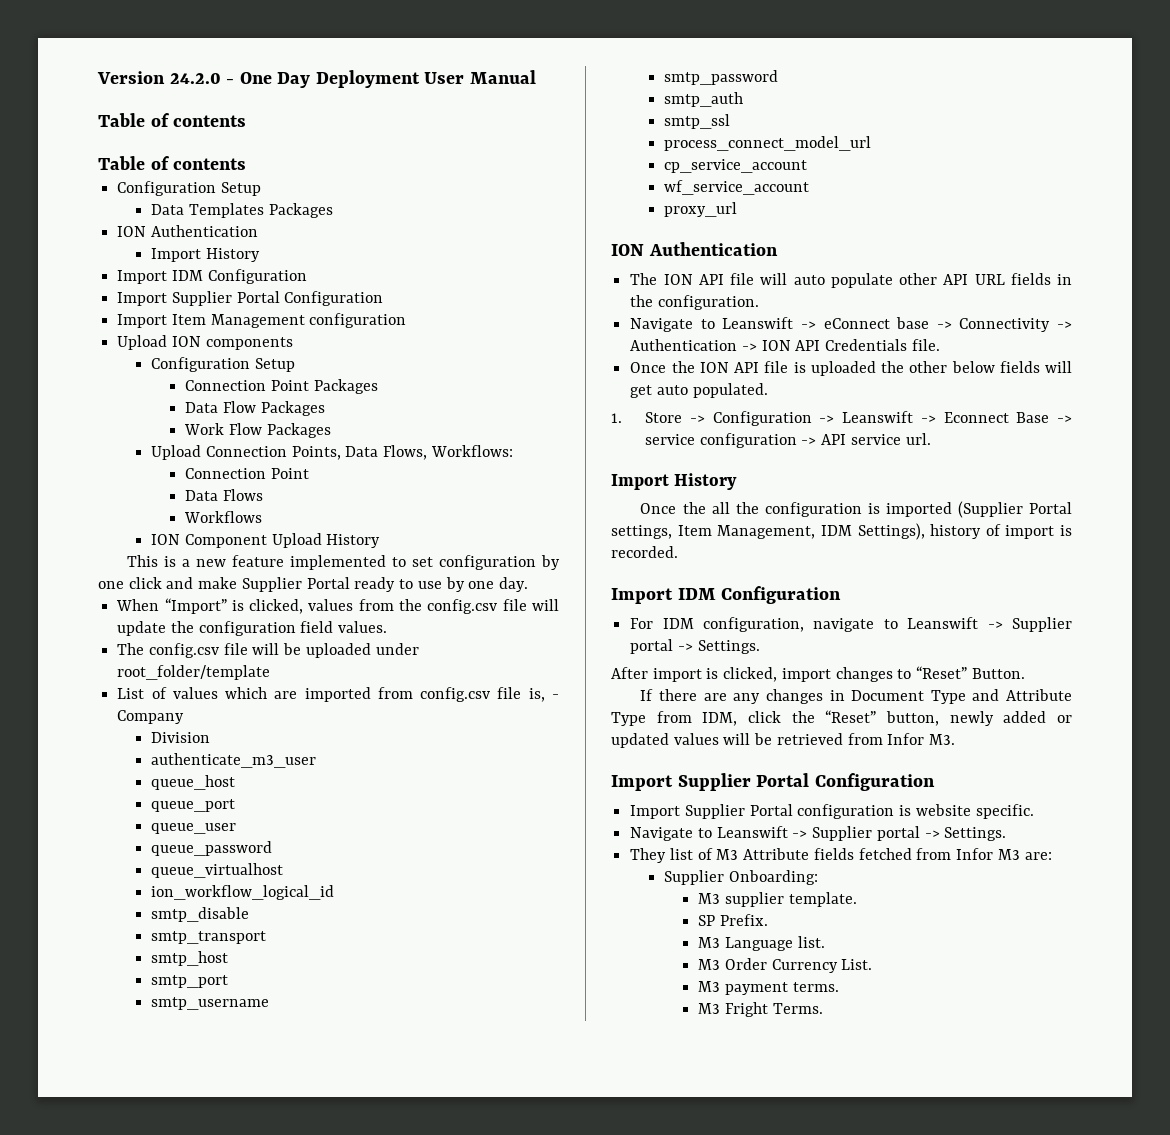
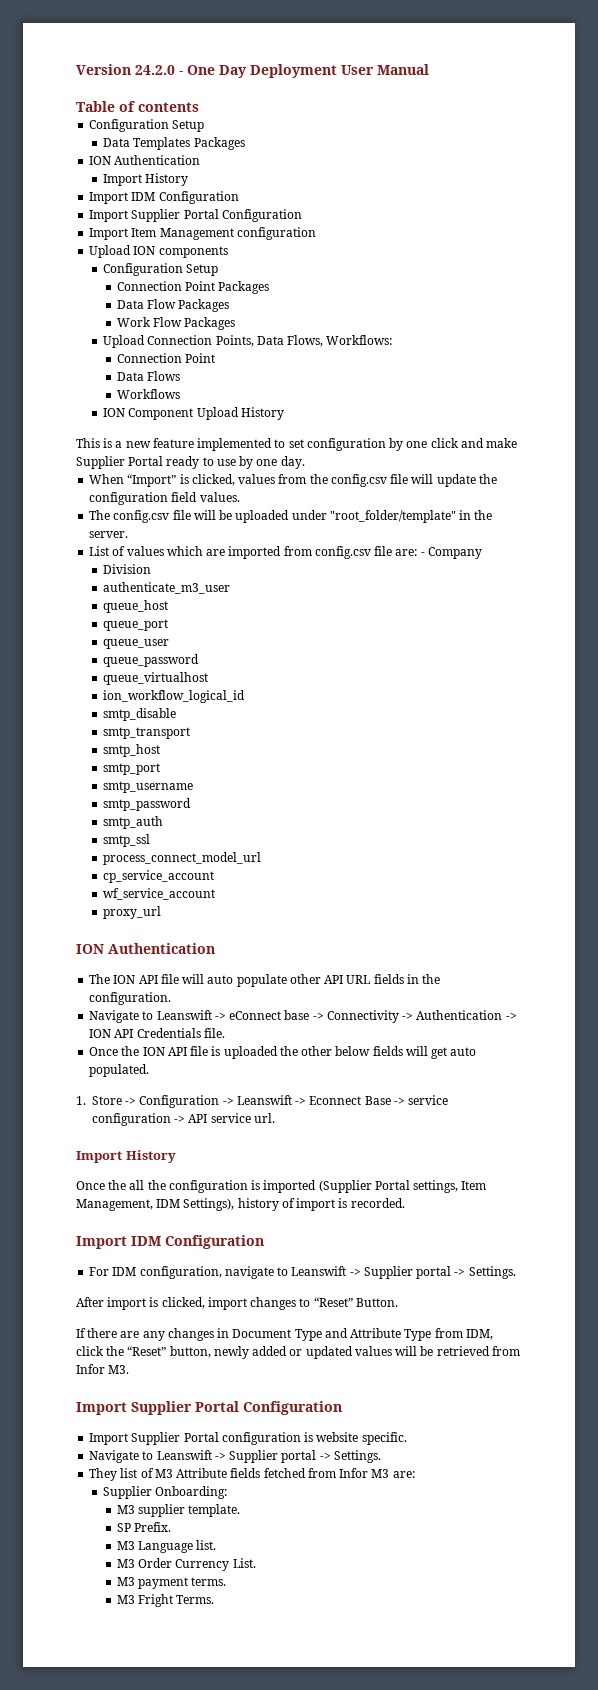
[98,156,247,170] // Table of contents -> (199, 107) none
[117,665,271,680] root_folder/template -> [329,510,493,523] [89,531,129,538] "root_folder/template" in the server.
[528,688,545,702] is, -> [395,549,418,556] are:

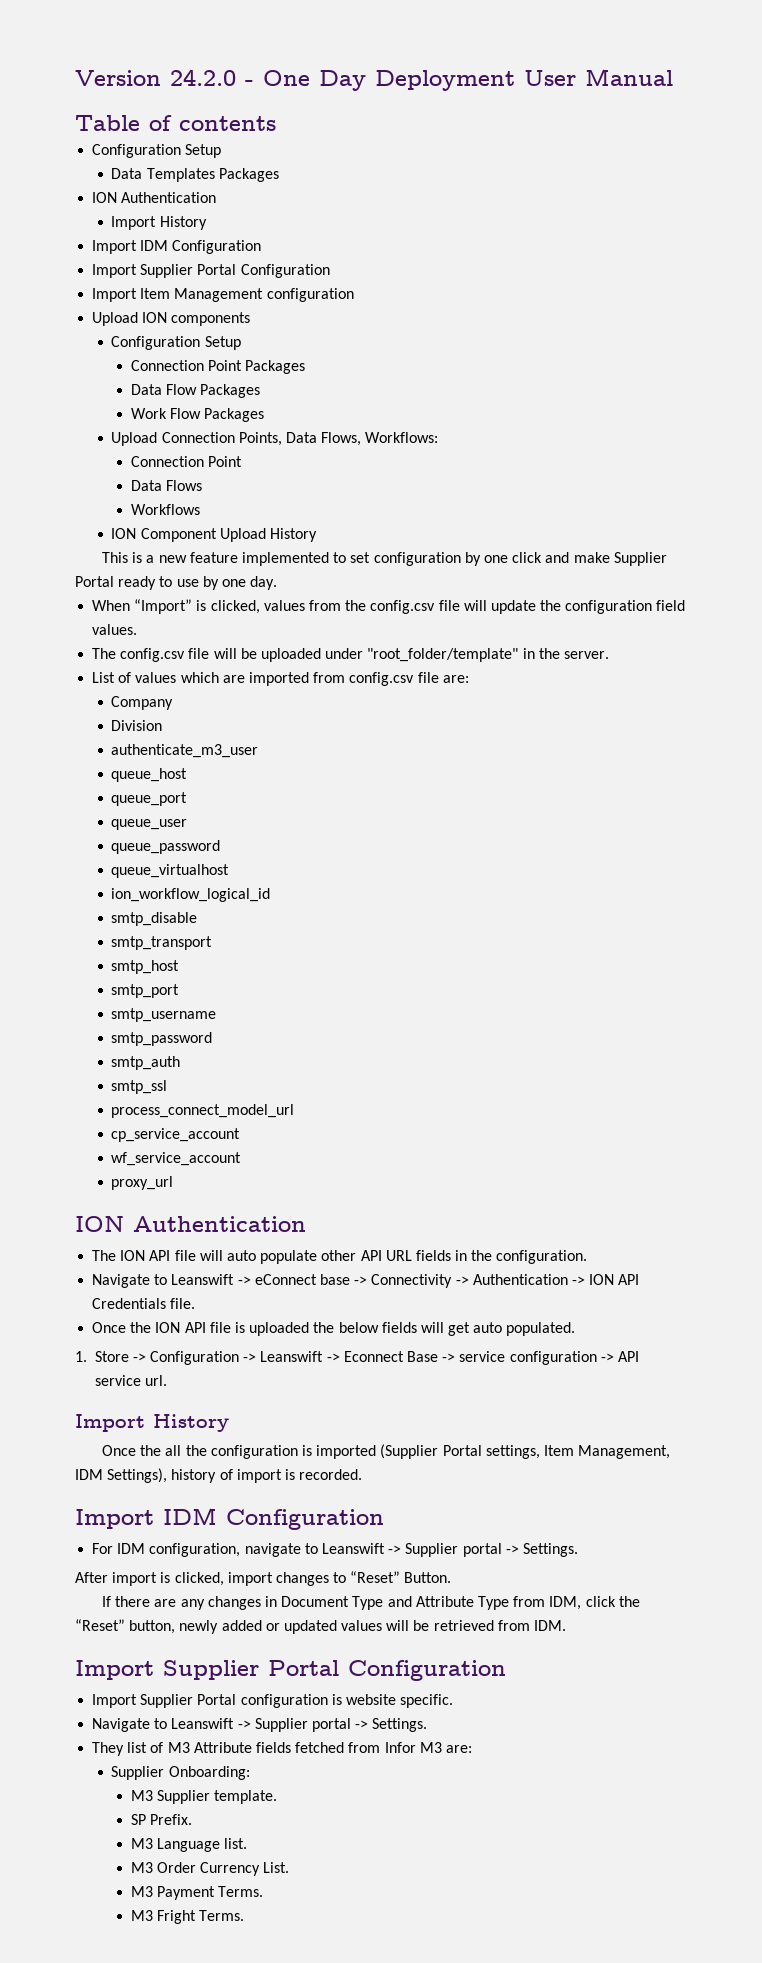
[420,552,425,556] - -> (469, 679) //
[301,1046,333,1056] other -> (335, 1327) none
[76,1364,130,1374] Infor M3. -> [534,1620,567,1631] IDM.
[138,1504,186,1517] supplier -> [157,1790,211,1804] Supplier
[138,1577,227,1589] payment terms. -> [157,1886,264,1900] Payment Terms.

